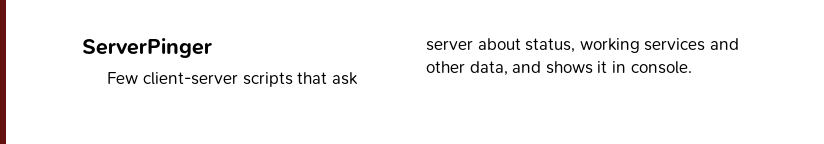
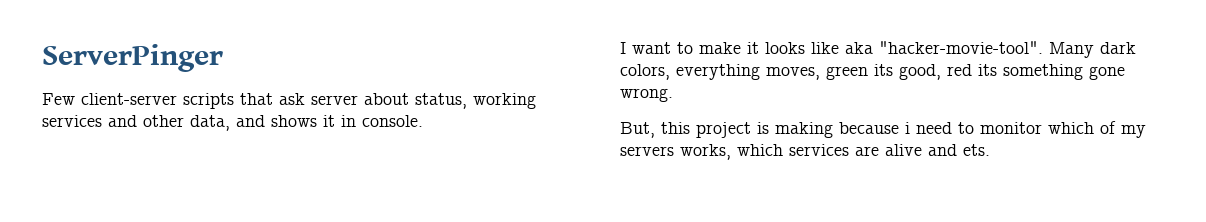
(692, 67) none -> [620,41,1136,58] [620,64,1125,80] [620,88,673,102] [620,121,1146,138] [620,144,990,160] // I want to make it looks like aka "hacker-movie-tool". Many dark colors, everything moves, green its good, red its something gone wrong. // But, this project is making because i need to monitor which of my servers works, which services are alive and ets.

